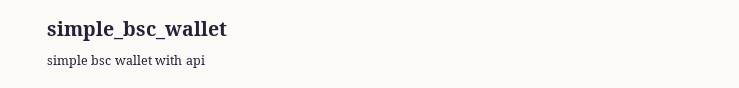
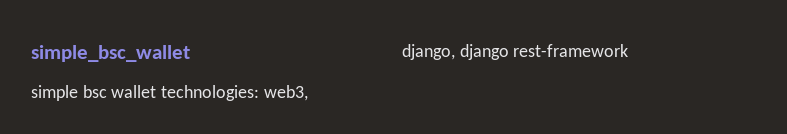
[155,55,205,68] with api -> [161,85,308,101] [402,44,629,60] technologies: web3, django, django rest-framework

